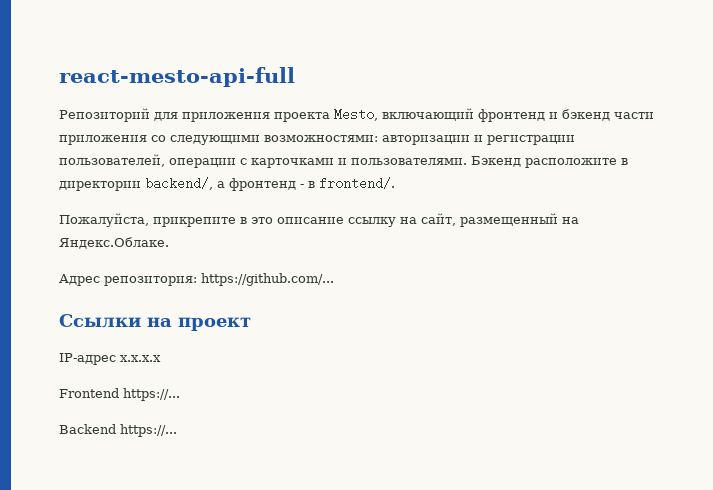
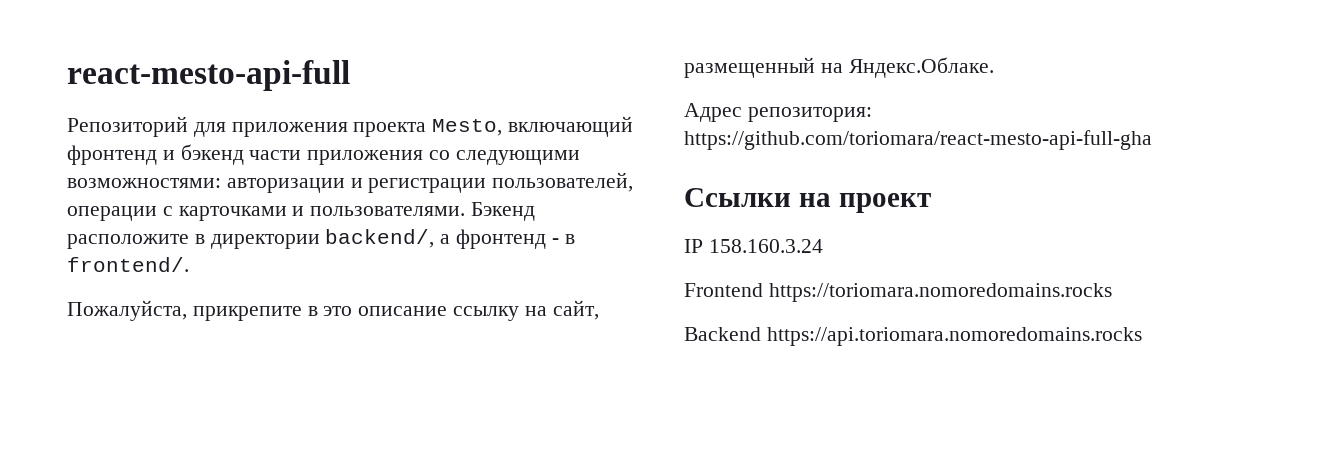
[201,273,334,286] https://github.com/... -> [684,130,1152,150] https://github.com/toriomara/react-mesto-api-full-gha
[59,353,161,365] IP-адрес x.x.x.x -> [684,239,823,253] IP 158.160.3.24
[123,388,180,401] https://... -> [768,283,1112,302] https://toriomara.nomoredomains.rocks
[120,424,177,437] https://... -> [766,327,1142,346] https://api.toriomara.nomoredomains.rocks

